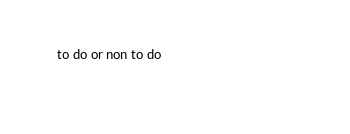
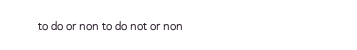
(161, 54) none -> [129,23,183,31] not or non

